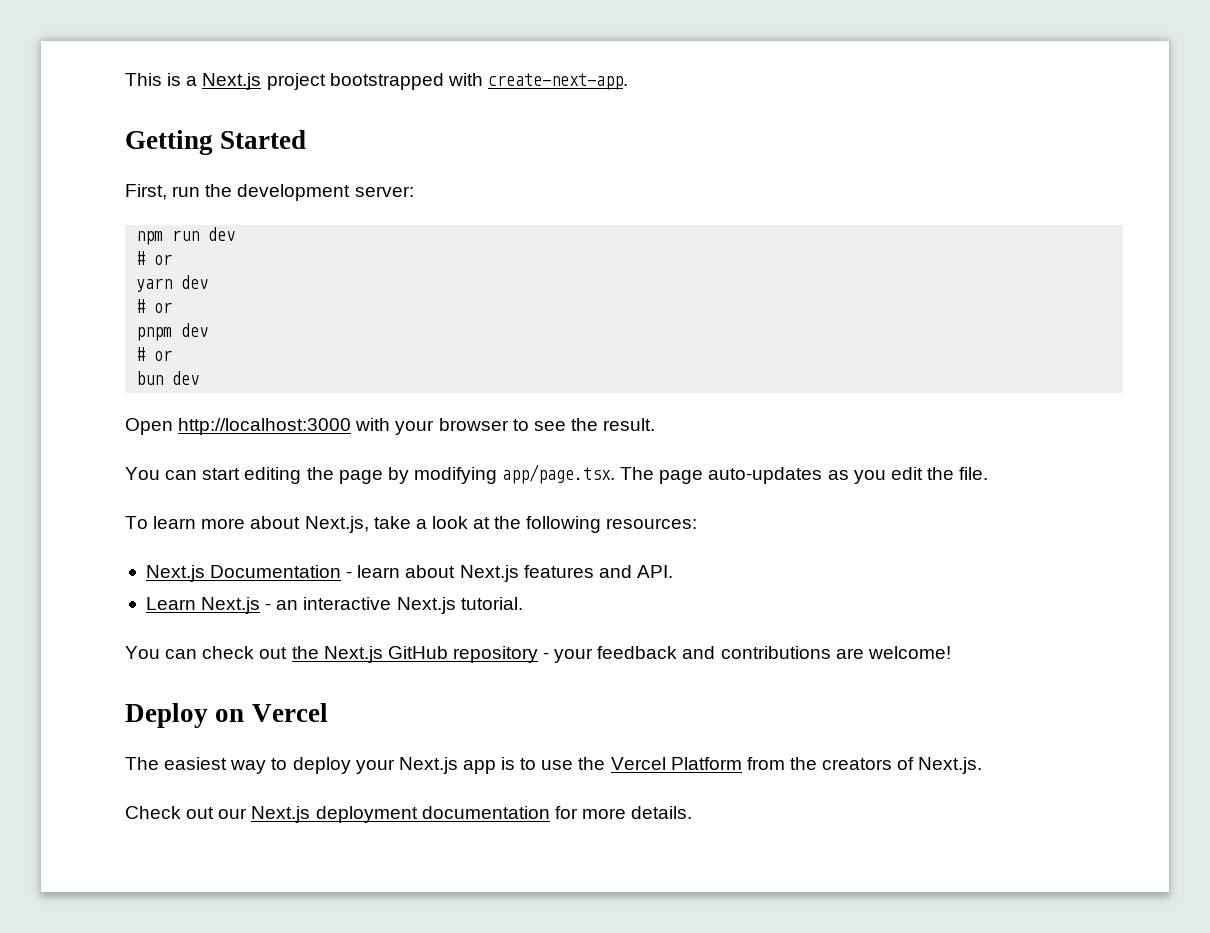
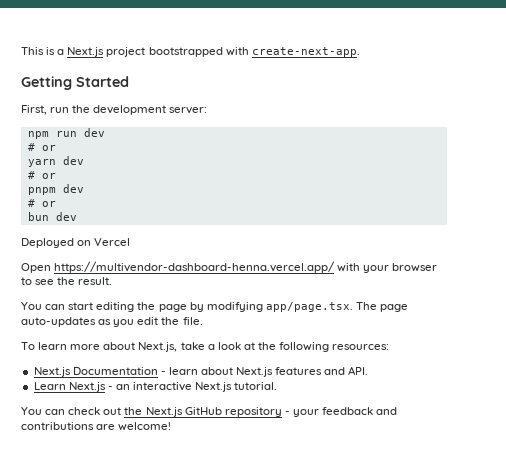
(200, 378) none -> [21,238,131,248] // Deployed on Vercel
[178,418,352,435] http://localhost:3000 -> [54,261,336,273] https://multivendor-dashboard-henna.vercel.app/
[125,703,328,728] [125,757,983,774] [125,806,693,823] // Deploy on Vercel // The easiest way to deploy your Next.js app is to use the Vercel Platform from the creators of Next.js. // Check out our Next.js deployment documentation for more details. -> (172, 426) none

